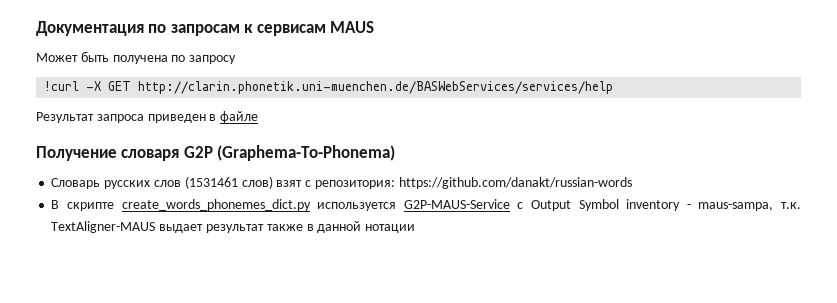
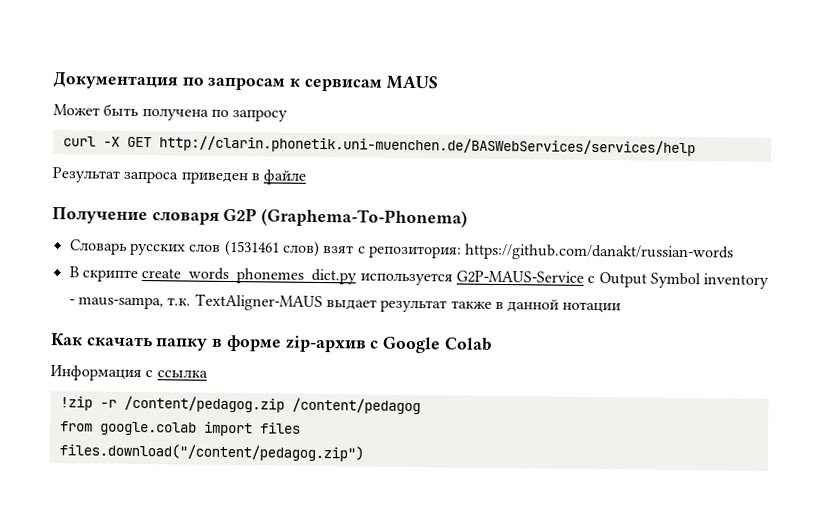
[44,81,80,91] !curl -> [62,136,96,147] curl
(416, 228) none -> [50,333,492,354] [50,365,208,382] [59,395,421,415] [59,421,301,437] [58,443,364,462] // Как скачать папку в форме zip-архив с Google Colab // Информация с ссылка // !zip -r /content/pedagog.zip /content/pedagog // from google.colab import files // files.download("/content/pedagog.zip")

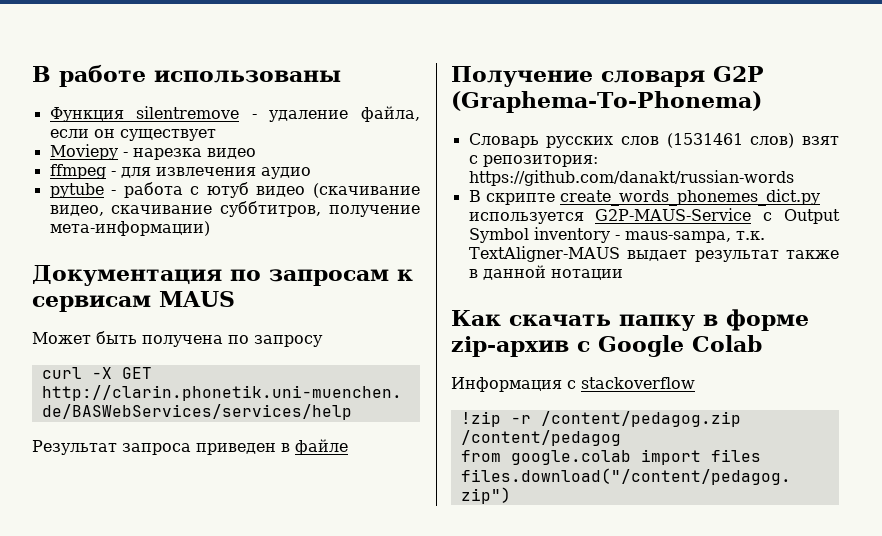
(53, 81) none -> [32,64,341,87] [49,106,420,122] [49,129,216,141] [49,144,256,160] [49,164,311,179] [49,182,420,198] [49,201,420,217] [49,221,210,236] В работе использованы // Функция silentremove - удаление файла, если он существует // Moviepy - нарезка видео // ffmpeg - для извлечения аудио // pytube - работа с ютуб видео (скачивание видео, скачивание суббтитров, получение мета-информации) //
[156,369,208,378] ссылка -> [581,377,695,389] stackoverflow

